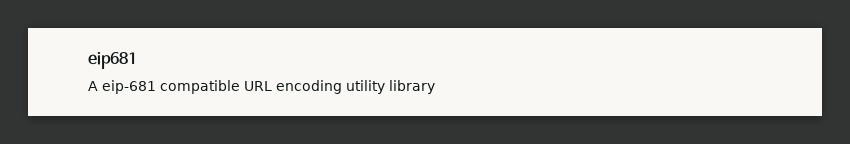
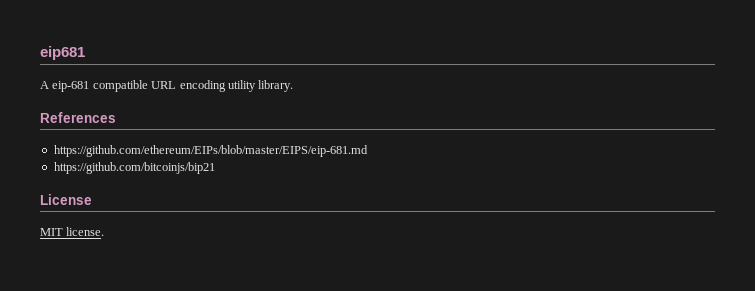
[389,80,435,94] library -> [258,80,294,92] [40,112,116,123] [53,145,368,157] [53,162,215,174] [40,194,92,205] [40,227,105,236] library. // References // https://github.com/ethereum/EIPs/blob/master/EIPS/eip-681.md // https://github.com/bitcoinjs/bip21 // License // MIT license.

